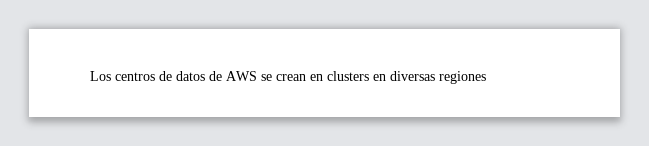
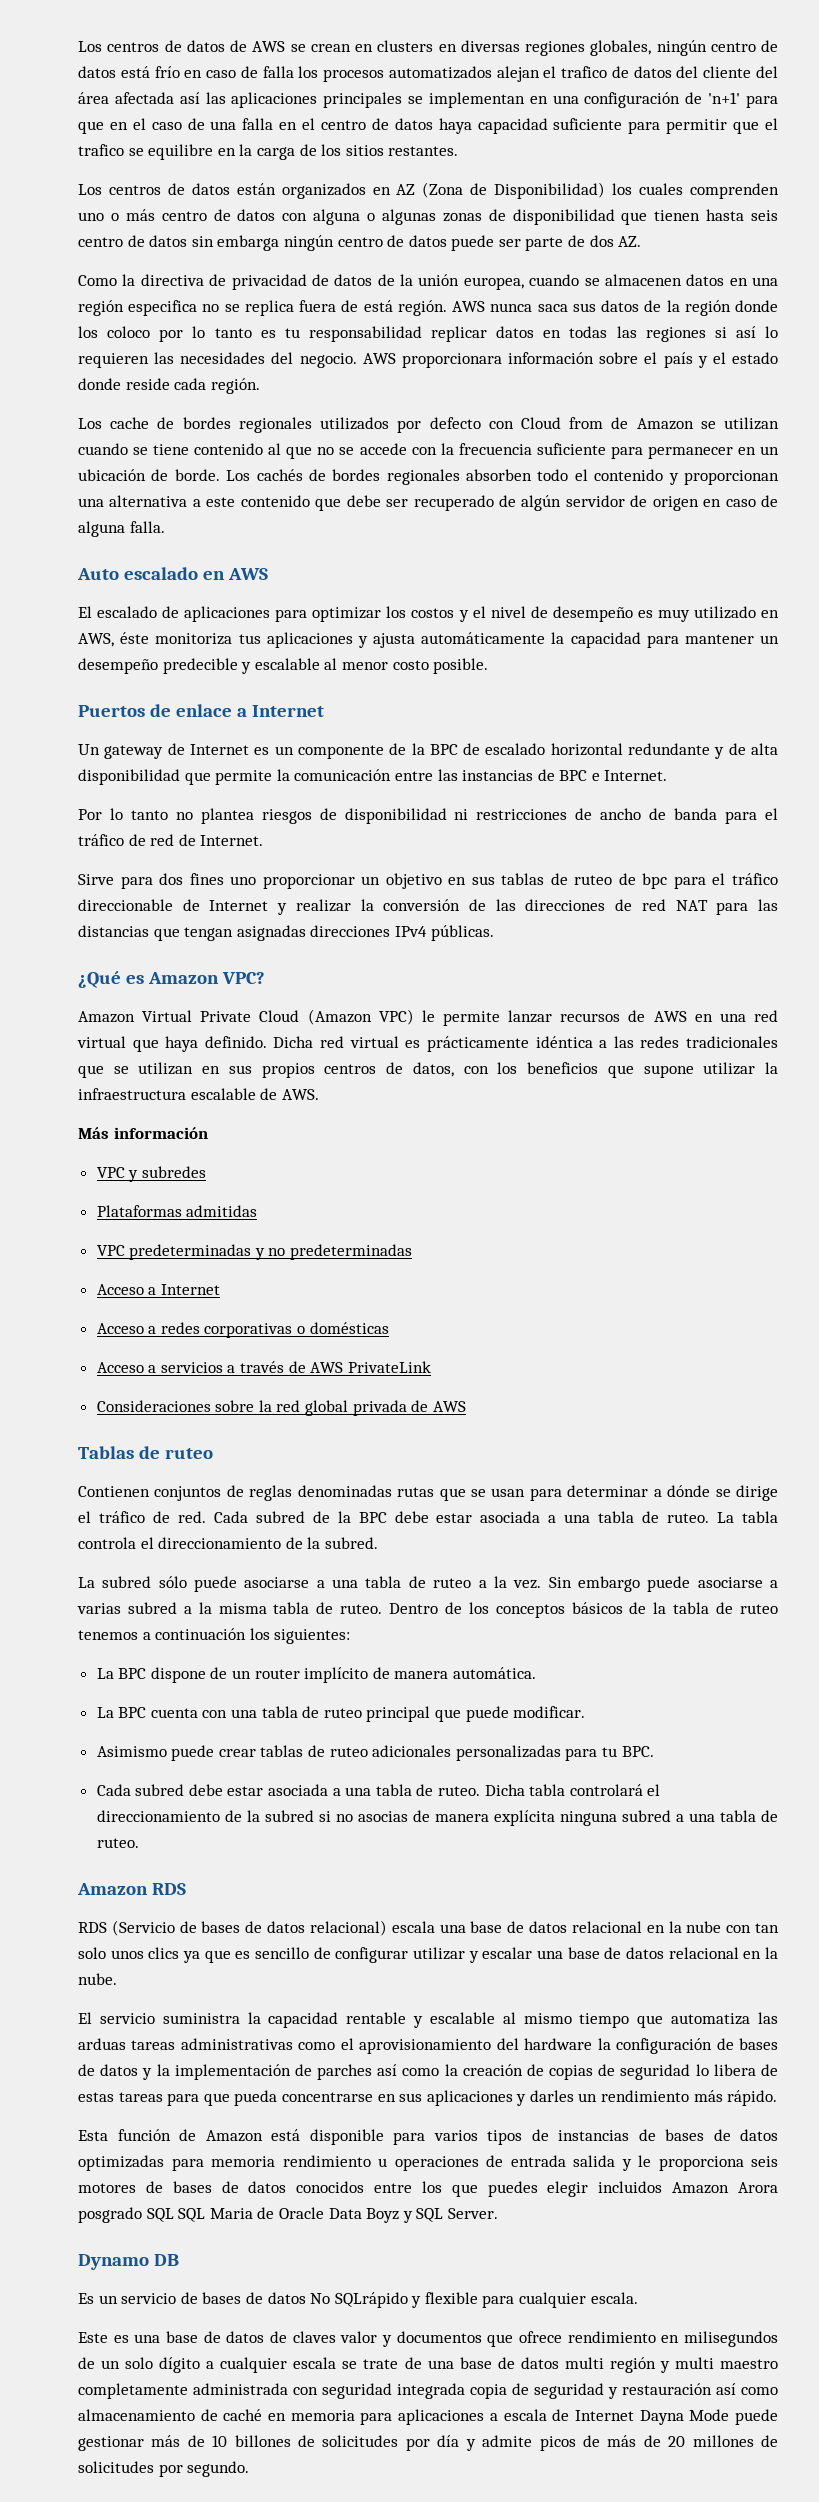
(486, 77) none -> [590,40,778,56] [78,66,778,82] [78,92,778,108] [78,118,779,134] [78,144,459,160] [78,182,779,199] [78,209,778,225] [78,235,642,251] [78,274,778,290] [78,300,779,316] [78,326,778,342] [78,352,779,368] [78,378,260,394] [78,417,779,433] [78,443,779,459] [78,469,779,485] [78,495,778,511] [78,521,165,537] [77,567,268,580] [78,606,779,622] [78,632,779,648] [78,658,489,674] [78,704,324,717] [78,743,778,759] [78,769,668,785] [78,808,778,824] [78,834,264,846] [78,873,778,889] [78,899,778,915] [78,925,494,941] [78,971,265,988] [78,1009,778,1026] [77,1036,778,1052] [78,1062,779,1078] [78,1088,319,1100] [78,1127,208,1139] [96,1166,206,1182] [96,1205,258,1217] [96,1244,413,1260] [96,1284,220,1295] [96,1322,389,1338] [96,1361,431,1373] [96,1400,466,1416] [78,1446,213,1459] [78,1485,779,1501] [78,1511,779,1523] [78,1537,378,1549] [78,1576,779,1592] [77,1602,778,1618] [78,1628,351,1644] [96,1667,537,1683] [96,1706,586,1722] [96,1745,654,1761] [96,1784,661,1796] [96,1810,778,1826] [96,1838,139,1848] [77,1883,186,1895] [78,1920,780,1936] [78,1947,778,1963] [78,1973,117,1985] [78,2012,778,2028] [78,2038,779,2054] [78,2064,778,2080] [78,2090,778,2106] [78,2129,778,2145] [78,2155,778,2171] [78,2181,778,2197] [78,2207,498,2223] [78,2254,179,2270] [78,2292,638,2308] [78,2331,778,2347] [78,2357,778,2373] [78,2383,778,2399] [78,2409,778,2425] [78,2435,778,2451] [78,2461,250,2477] globales, ningún centro de datos está frío en caso de falla los procesos automatizados alejan el trafico de datos del cliente del área afectada así las aplicaciones principales se implementan en una configuración de 'n+1' para que en el caso de una falla en el centro de datos haya capacidad suficiente para permitir que el trafico se equilibre en la carga de los sitios restantes. // Los centros de datos están organizados en AZ (Zona de Disponibilidad) los cuales comprenden uno o más centro de datos con alguna o algunas zonas de disponibilidad que tienen hasta seis centro de datos sin embarga ningún centro de datos puede ser parte de dos AZ. // Como la directiva de privacidad de datos de la unión europea, cuando se almacenen datos en una región especifica no se replica fuera de está región. AWS nunca saca sus datos de la región donde los coloco por lo tanto es tu responsabilidad replicar datos en todas las regiones si así lo requieren las necesidades del negocio. AWS proporcionara información sobre el país y el estado donde reside cada región. // Los cache de bordes regionales utilizados por defecto con Cloud from de Amazon se utilizan cuando se tiene contenido al que no se accede con la frecuencia suficiente para permanecer en un ubicación de borde. Los cachés de bordes regionales absorben todo el contenido y proporcionan una alternativa a este contenido que debe ser recuperado de algún servidor de origen en caso de alguna falla. // Auto escalado en AWS // El escalado de aplicaciones para optimizar los costos y el nivel de desempeño es muy utilizado en AWS, éste monitoriza tus aplicaciones y ajusta automáticamente la capacidad para mantener un desempeño predecible y escalable al menor costo posible. // Puertos de enlace a Internet // Un gateway de Internet es un componente de la BPC de escalado horizontal redundante y de alta disponibilidad que permite la comunicación entre las instancias de BPC e Internet. // Por lo tanto no plantea riesgos de disponibilidad ni restricciones de ancho de banda para el tráfico de red de Internet. // Sirve para dos fines uno proporcionar un objetivo en sus tablas de ruteo de bpc para el tráfico direccionable de Internet y realizar la conversión de las direcciones de red NAT para las distancias que tengan asignadas direcciones IPv4 públicas. // ¿Qué es Amazon VPC? // Amazon Virtual Private Cloud (Amazon VPC) le permite lanzar recursos de AWS en una red virtual que haya definido. Dicha red virtual es prácticamente idéntica a las redes tradicionales que se utilizan en sus propios centros de datos, con los beneficios que supone utilizar la infraestructura escalable de AWS. // Más información // VPC y subredes // Plataformas admitidas // VPC predeterminadas y no predeterminadas // Acceso a Internet // Acceso a redes corporativas o domésticas // Acceso a servicios a través de AWS PrivateLink // Consideraciones sobre la red global privada de AWS // Tablas de ruteo // Contienen conjuntos de reglas denominadas rutas que se usan para determinar a dónde se dirige el tráfico de red. Cada subred de la BPC debe estar asociada a una tabla de ruteo. La tabla controla el direccionamiento de la subred. // La subred sólo puede asociarse a una tabla de ruteo a la vez. Sin embargo puede asociarse a varias subred a la misma tabla de ruteo. Dentro de los conceptos básicos de la tabla de ruteo tenemos a continuación los siguientes: // La BPC dispone de un router implícito de manera automática. // La BPC cuenta con una tabla de ruteo principal que puede modificar. // Asimismo puede crear tablas de ruteo adicionales personalizadas para tu BPC. // Cada subred debe estar asociada a una tabla de ruteo. Dicha tabla controlará el direccionamiento de la subred si no asocias de manera explícita ninguna subred a una tabla de ruteo. // Amazon RDS // RDS (Servicio de bases de datos relacional) escala una base de datos relacional en la nube con tan solo unos clics ya que es sencillo de configurar utilizar y escalar una base de datos relacional en la nube. // El servicio suministra la capacidad rentable y escalable al mismo tiempo que automatiza las arduas tareas administrativas como el aprovisionamiento del hardware la configuración de bases de datos y la implementación de parches así como la creación de copias de seguridad lo libera de estas tareas para que pueda concentrarse en sus aplicaciones y darles un rendimiento más rápido. // Esta función de Amazon está disponible para varios tipos de instancias de bases de datos optimizadas para memoria rendimiento u operaciones de entrada salida y le proporciona seis motores de bases de datos conocidos entre los que puedes elegir incluidos Amazon Arora posgrado SQL SQL Maria de Oracle Data Boyz y SQL Server. // Dynamo DB // Es un servicio de bases de datos No SQLrápido y flexible para cualquier escala. // Este es una base de datos de claves valor y documentos que ofrece rendimiento en milisegundos de un solo dígito a cualquier escala se trate de una base de datos multi región y multi maestro completamente administrada con seguridad integrada copia de seguridad y restauración así como almacenamiento de caché en memoria para aplicaciones a escala de Internet Dayna Mode puede gestionar más de 10 billones de solicitudes por día y admite picos de más de 20 millones de solicitudes por segundo.

